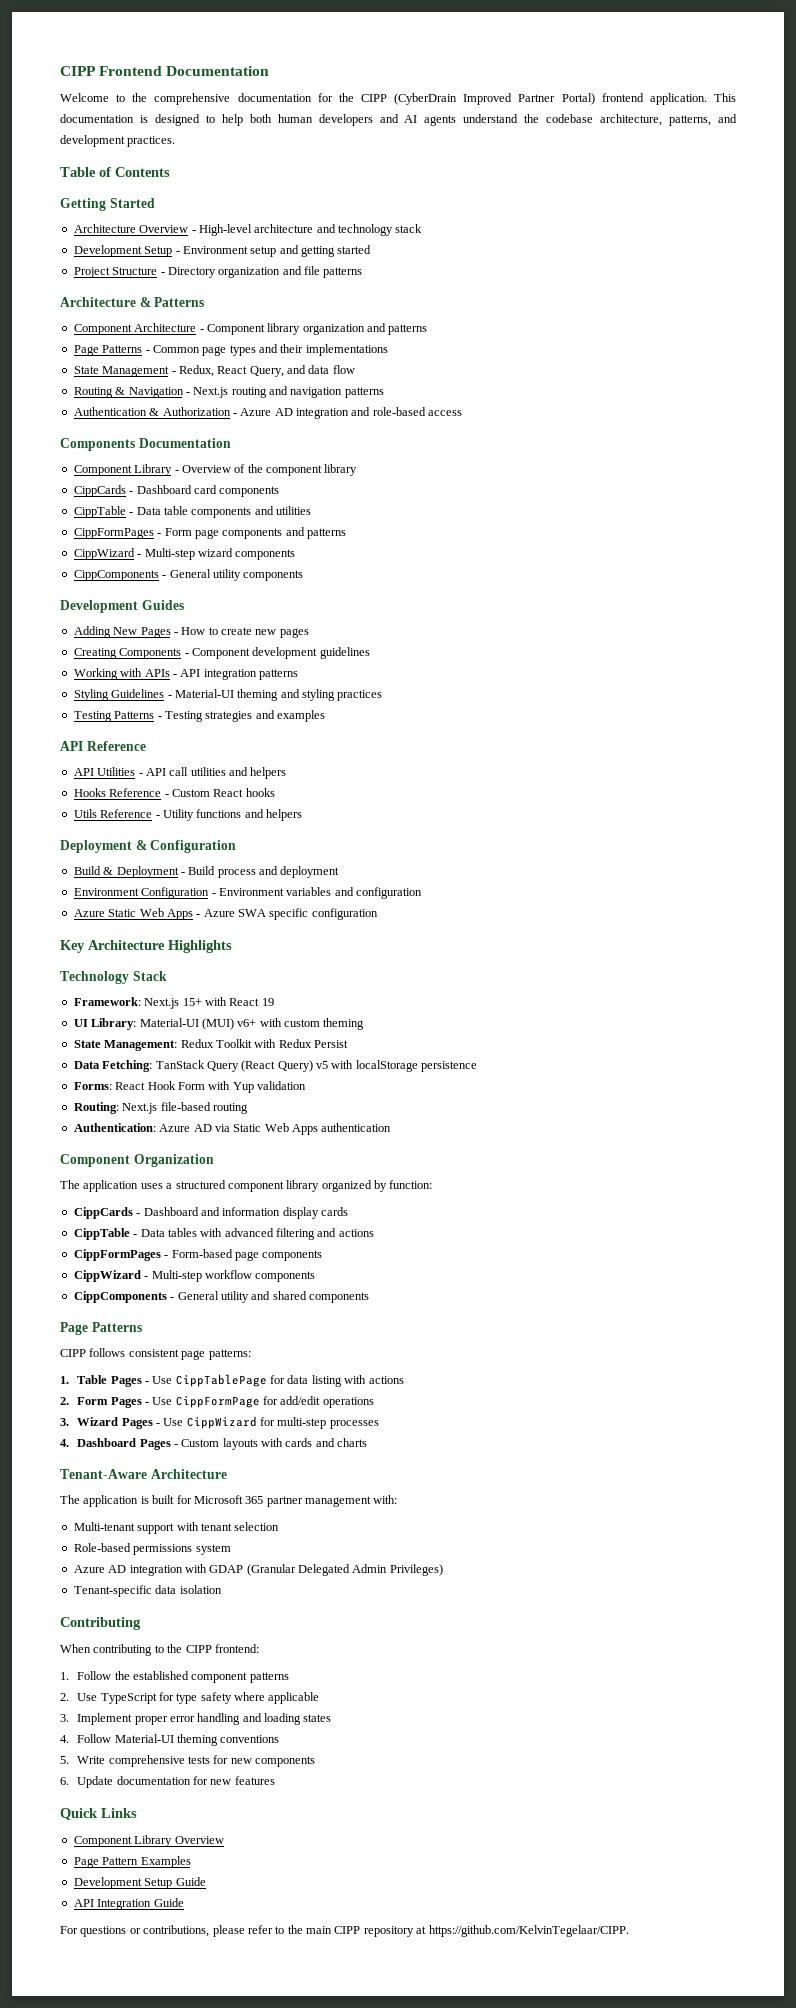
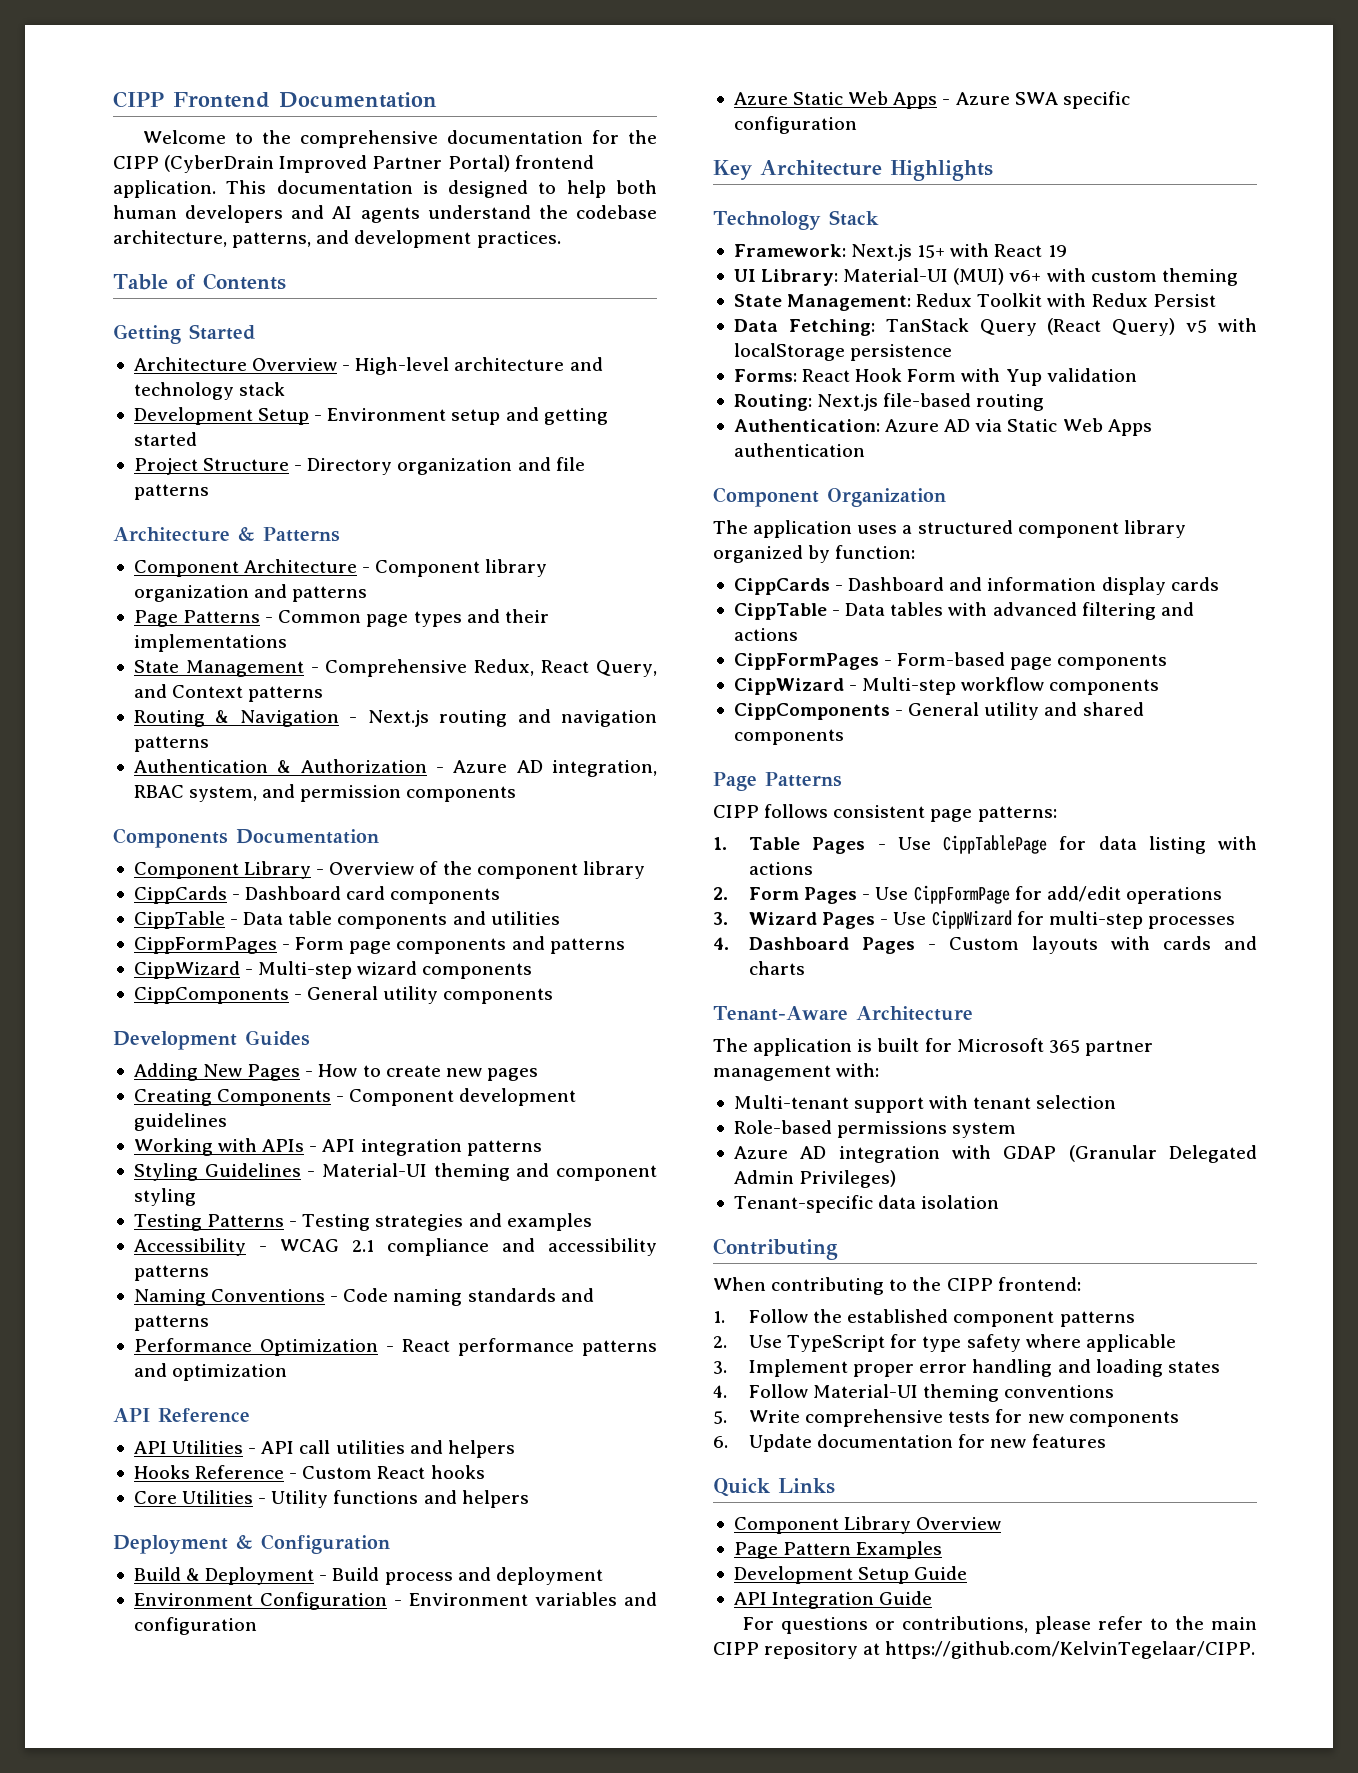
(176, 372) none -> [325,659,468,677] Comprehensive
[308,365,355,374] data flow -> [172,685,324,702] Context patterns
[296,407,463,419] integration and role-based access -> [552,760,658,777] [133,784,517,802] integration, RBAC system, and permission components
(300, 693) none -> [556,1165,657,1181] component
[337,690,383,701] practices -> (196, 1197) none
(325, 716) none -> [133,1238,657,1256] [133,1265,209,1281] [133,1288,594,1306] [133,1315,209,1331] [133,1338,657,1356] [133,1363,288,1381] // Accessibility - WCAG 2.1 compliance and accessibility patterns // Naming Conventions - Code naming standards and patterns // Performance Optimization - React performance patterns and optimization
[73,809,153,818] Utils Reference -> [133,1490,254,1504] Core Utilities

